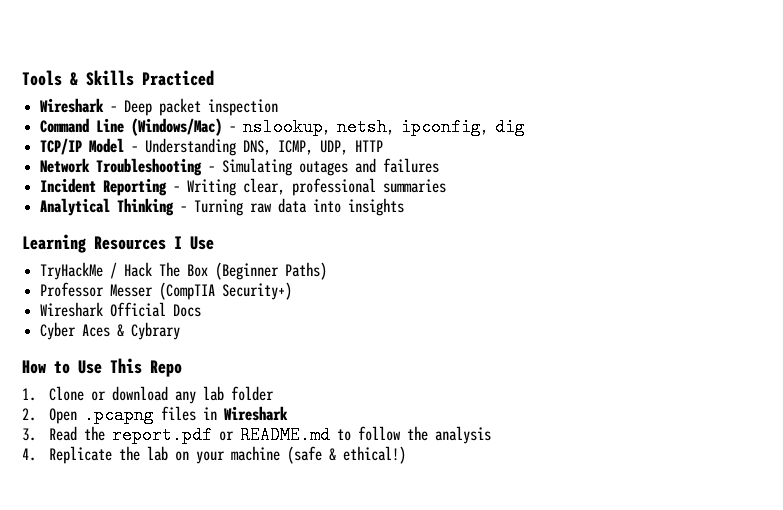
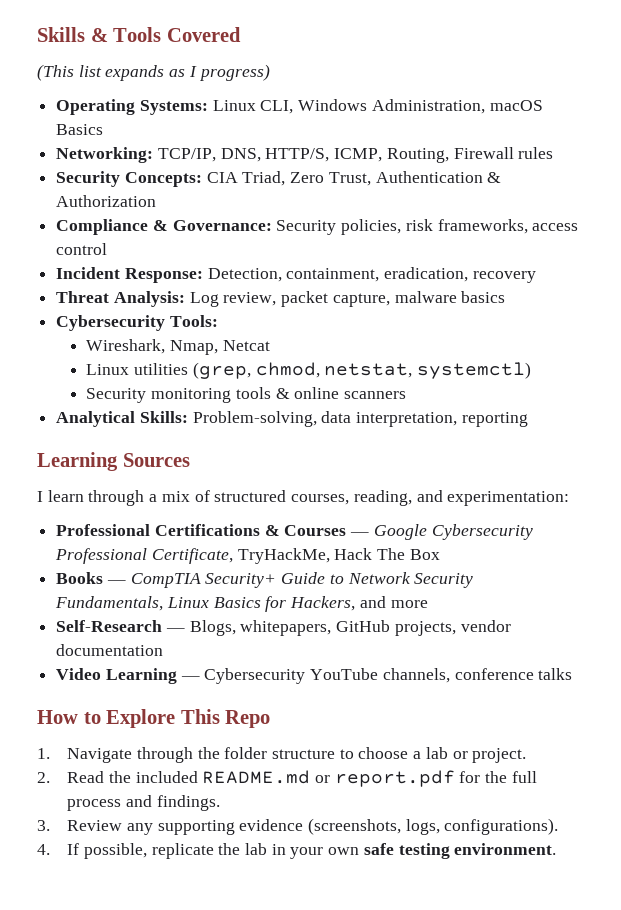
[22,70,214,86] [40,98,279,116] [40,118,526,136] [40,138,384,156] [40,158,440,176] [40,178,447,196] [40,198,405,216] [22,234,214,253] [40,262,328,280] [40,282,293,300] [40,302,202,317] [40,322,181,340] Tools & Skills Practiced // Wireshark – Deep packet inspection // Command Line (Windows/Mac) – nslookup, netsh, ipconfig, dig // TCP/IP Model – Understanding DNS, ICMP, UDP, HTTP // Network Troubleshooting – Simulating outages and failures // Incident Reporting – Writing clear, professional summaries // Analytical Thinking – Turning raw data into insights // Learning Resources I Use // TryHackMe / Hack The Box (Beginner Paths) // Professor Messer (CompTIA Security+) // Wireshark Official Docs // Cyber Aces & Cybrary -> [37,27,241,42] [37,64,270,81] [56,99,543,115] [56,124,104,135] [56,147,554,163] [56,171,502,187] [56,195,157,207] [56,219,579,235] [56,243,108,255] [56,267,536,283] [56,291,506,307] [56,315,218,331] [86,339,270,355] [86,362,531,379] [86,387,406,403] [56,411,528,427] [37,452,190,471] [37,490,570,506] [56,524,533,540] [55,548,440,564] [56,572,474,588] [55,596,428,612] [56,620,511,636] [56,644,164,656] [56,668,573,684] Skills & Tools Covered // (This list expands as I progress) // Operating Systems: Linux CLI, Windows Administration, macOS Basics // Networking: TCP/IP, DNS, HTTP/S, ICMP, Routing, Firewall rules // Security Concepts: CIA Triad, Zero Trust, Authentication & Authorization // Compliance & Governance: Security policies, risk frameworks, access control // Incident Response: Detection, containment, eradication, recovery // Threat Analysis: Log review, packet capture, malware basics // Cybersecurity Tools: // Wireshark, Nmap, Netcat // Linux utilities (grep, chmod, netstat, systemctl) // Security monitoring tools & online scanners // Analytical Skills: Problem-solving, data interpretation, reporting // Learning Sources // I learn through a mix of structured courses, reading, and experimentation: // Professional Certifications & Courses — Google Cybersecurity Professional Certificate, TryHackMe, Hack The Box // Books — CompTIA Security+ Guide to Network Security Fundamentals, Linux Basics for Hackers, and more // Self-Research — Blogs, whitepapers, GitHub projects, vendor documentation // Video Learning — Cybersecurity YouTube channels, conference talks
[78,360,102,374] Use -> [106,709,176,728] Explore
[49,386,275,404] [22,406,289,424] [22,426,492,444] [22,446,407,464] Clone or download any lab folder // 2. Open .pcapng files in Wireshark // 3. Read the report.pdf or README.md to follow the analysis // 4. Replicate the lab on your machine (safe & ethical!) -> [67,747,527,763] [37,770,537,787] [67,795,220,811] [37,818,559,835] [37,843,557,859] Navigate through the folder structure to choose a lab or project. // 2. Read the included README.md or report.pdf for the full process and findings. // 3. Review any supporting evidence (screenshots, logs, configurations). // 4. If possible, replicate the lab in your own safe testing environment.

